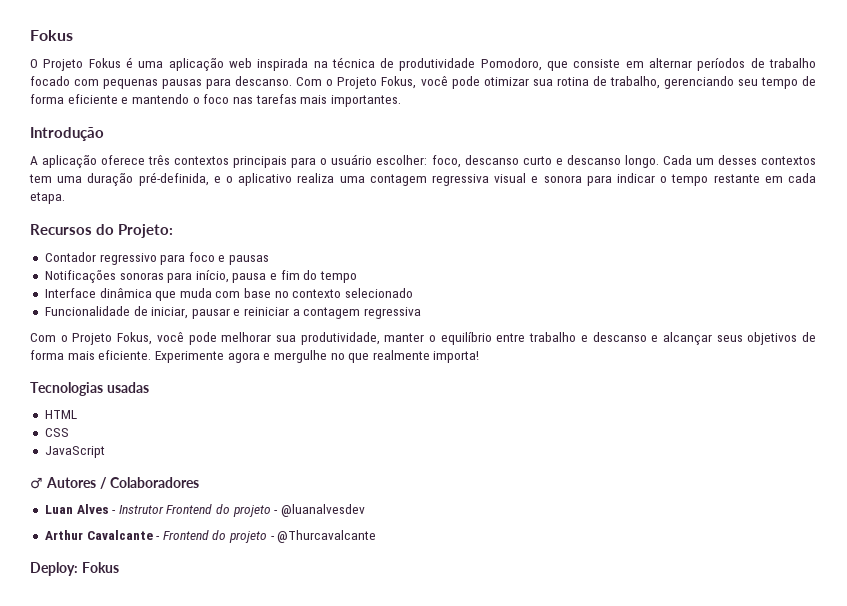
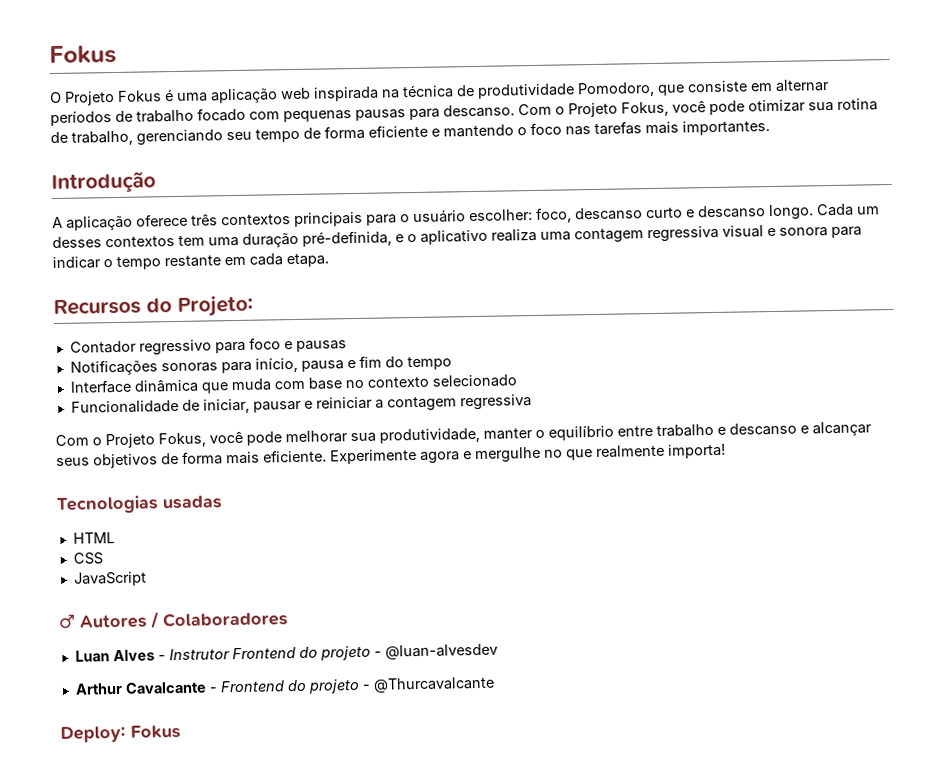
[281,504,366,517] @luanalvesdev -> [384,643,498,660] @luan-alvesdev

